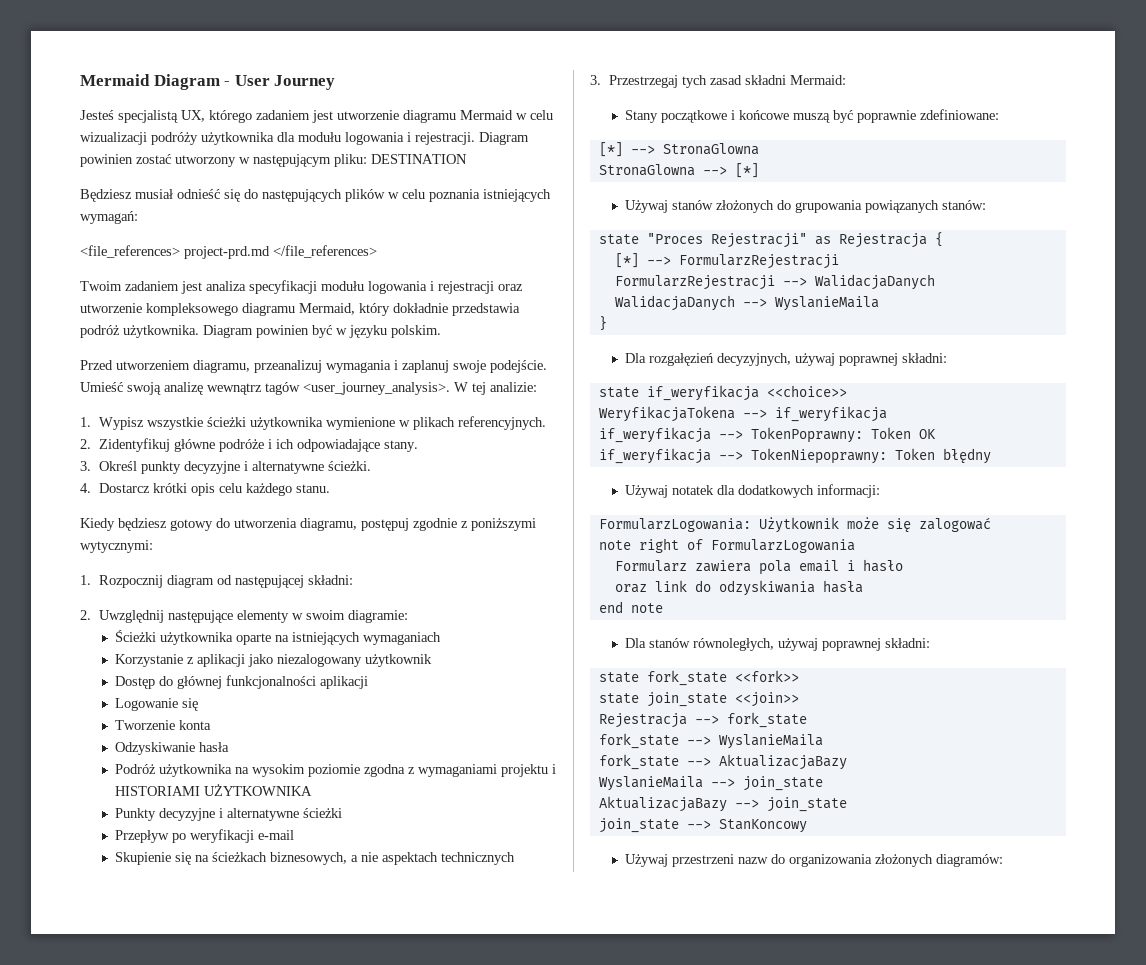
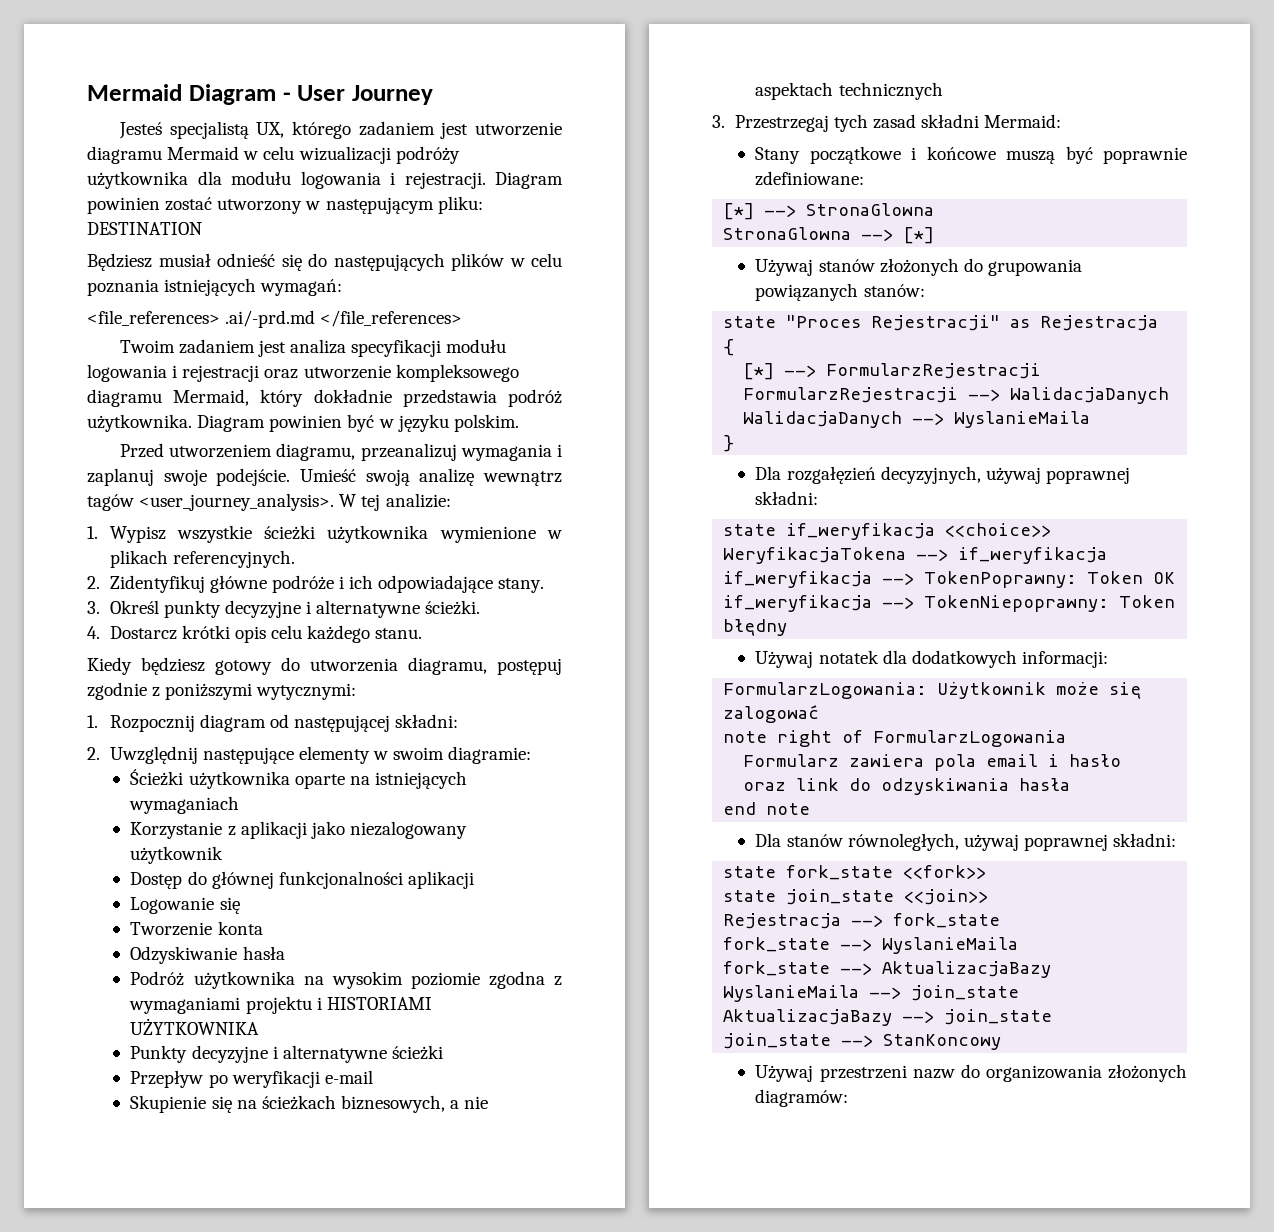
[184,246,270,259] project-prd.md -> [225,310,316,328] .ai/-prd.md

